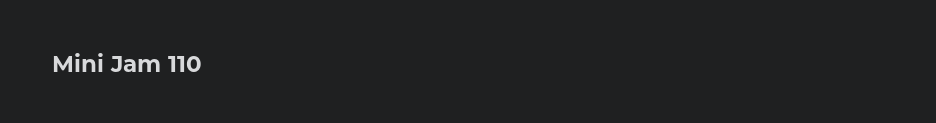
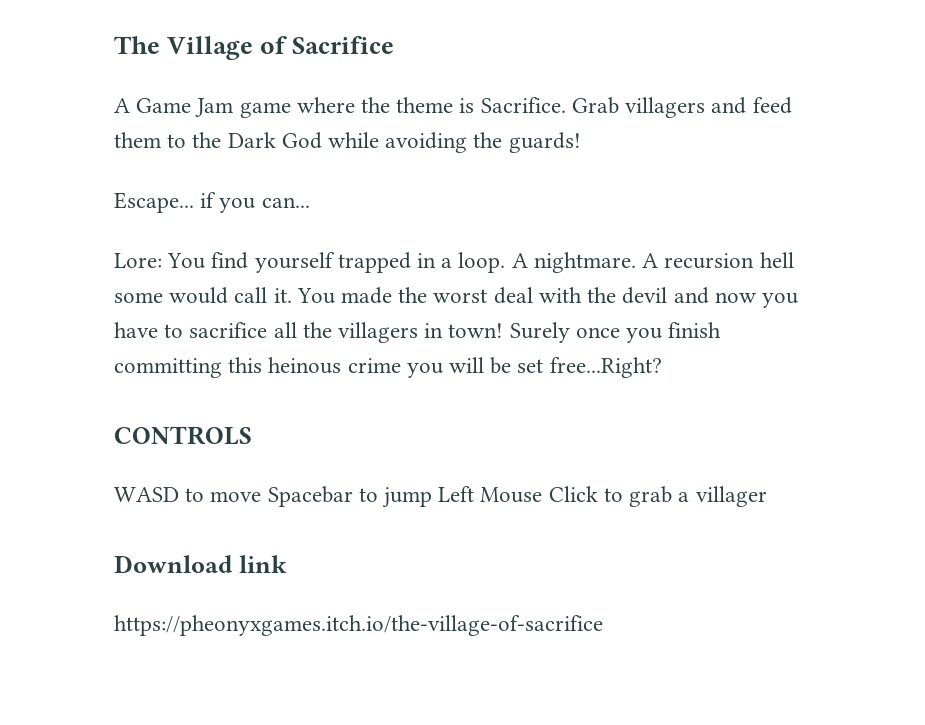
[52,53,202,72] Mini Jam 110 -> [114,36,395,60] [114,97,792,118] [114,132,581,153] [114,192,310,213] [114,252,794,273] [114,287,798,308] [114,322,722,343] [114,357,662,378] [114,426,252,445] [114,486,767,508] [114,555,287,573] [114,615,603,636] The Village of Sacrifice // A Game Jam game where the theme is Sacrifice. Grab villagers and feed them to the Dark God while avoiding the guards! // Escape... if you can... // Lore: You find yourself trapped in a loop. A nightmare. A recursion hell some would call it. You made the worst deal with the devil and now you have to sacrifice all the villagers in town! Surely once you finish committing this heinous crime you will be set free...Right? // CONTROLS // WASD to move Spacebar to jump Left Mouse Click to grab a villager // Download link // https://pheonyxgames.itch.io/the-village-of-sacrifice

